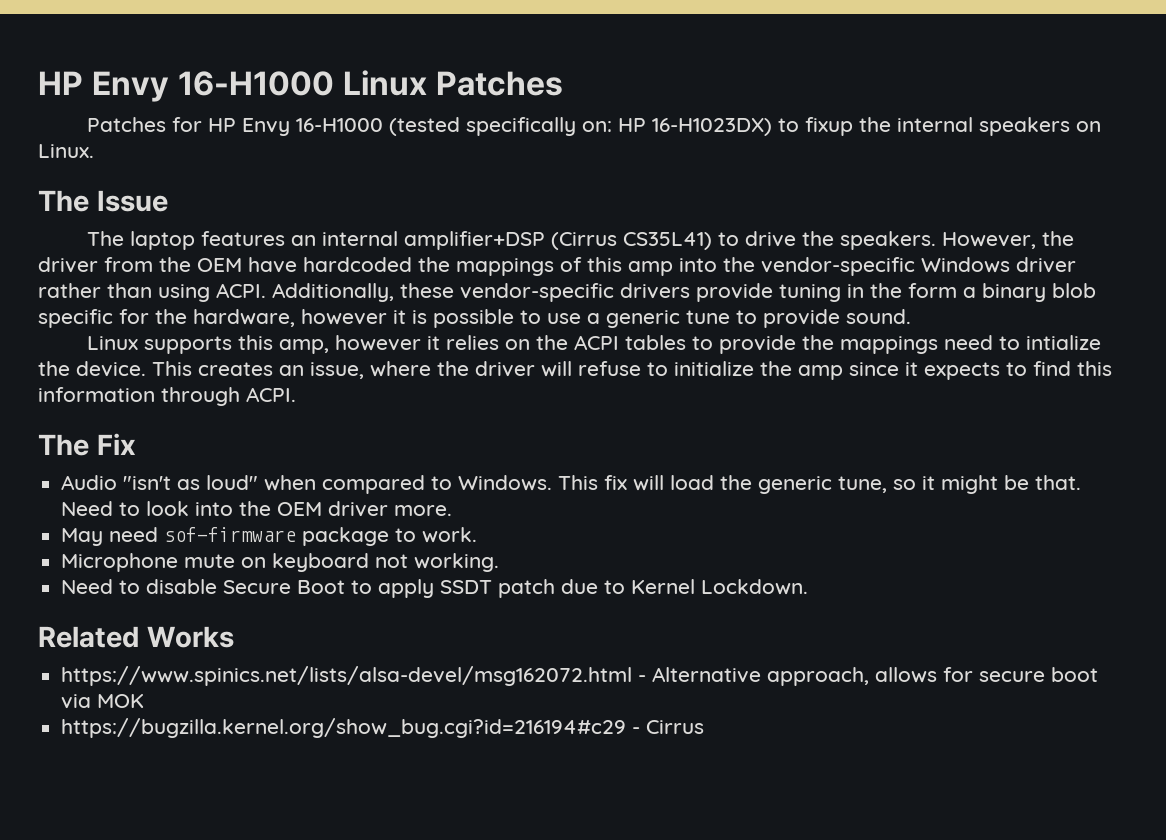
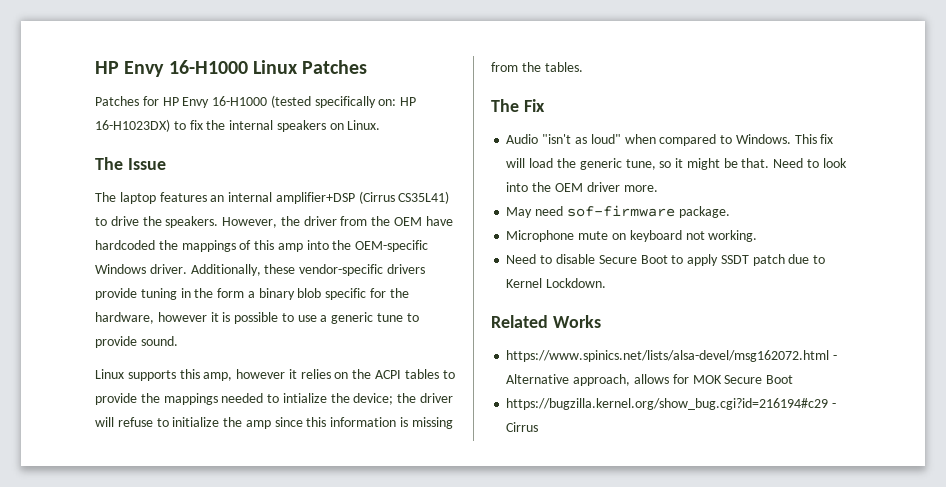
[805,117,854,136] fixup -> [189,120,203,130] fix
[761,257,1076,276] [38,283,266,302] vendor-specific Windows driver rather than using ACPI. -> [355,240,429,252] [95,264,187,274] OEM-specific Windows driver.
[944,335,994,350] need -> [221,393,264,403] needed
[76,361,431,379] device. This creates an issue, where -> [353,393,394,405] device;
[905,361,1112,380] [38,387,296,406] it expects to find this information through ACPI. -> [306,417,453,429] [491,62,583,72] this information is missing from the tables.
[302,527,478,546] package to work. -> [678,206,730,218] package.
[979,667,1099,682] [61,694,92,709] secure boot via -> (689, 379) none
(145, 701) none -> [724,375,794,384] Secure Boot

